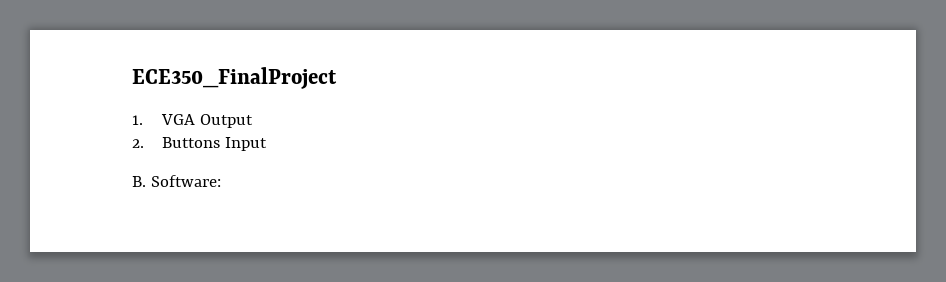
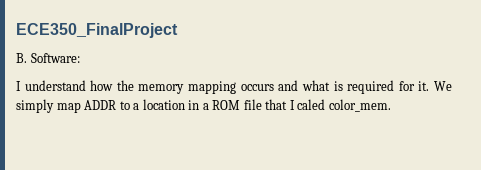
[132,114,253,128] [132,137,267,151] [132,175,221,187] 1. VGA Output // 2. Buttons Input // B. Software: -> [16,53,80,63] [16,80,453,94] [16,99,391,113] B. Software: // I understand how the memory mapping occurs and what is required for it. We simply map ADDR to a location in a ROM file that I caled color_mem.

